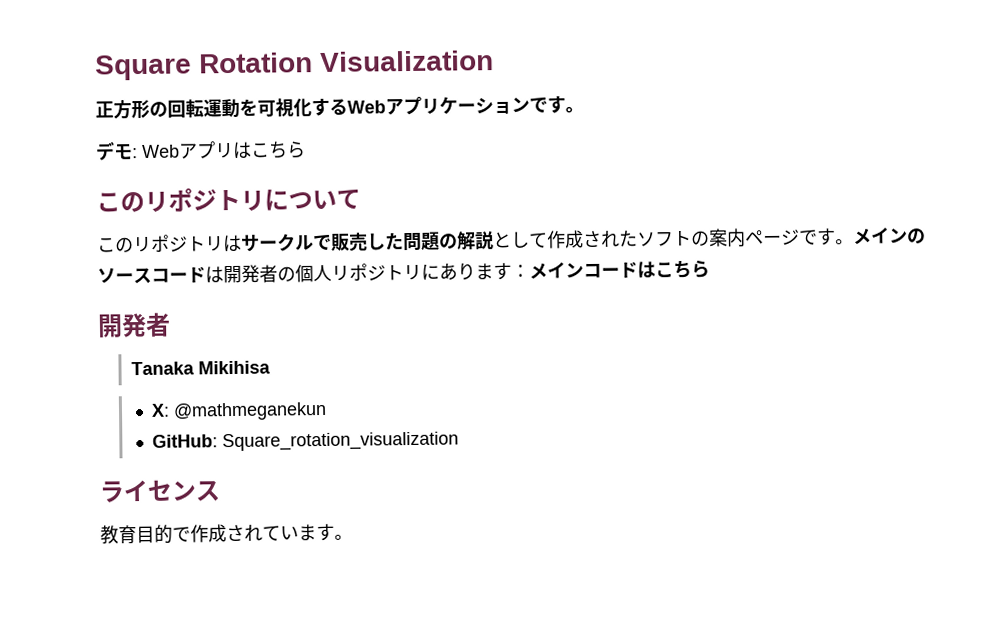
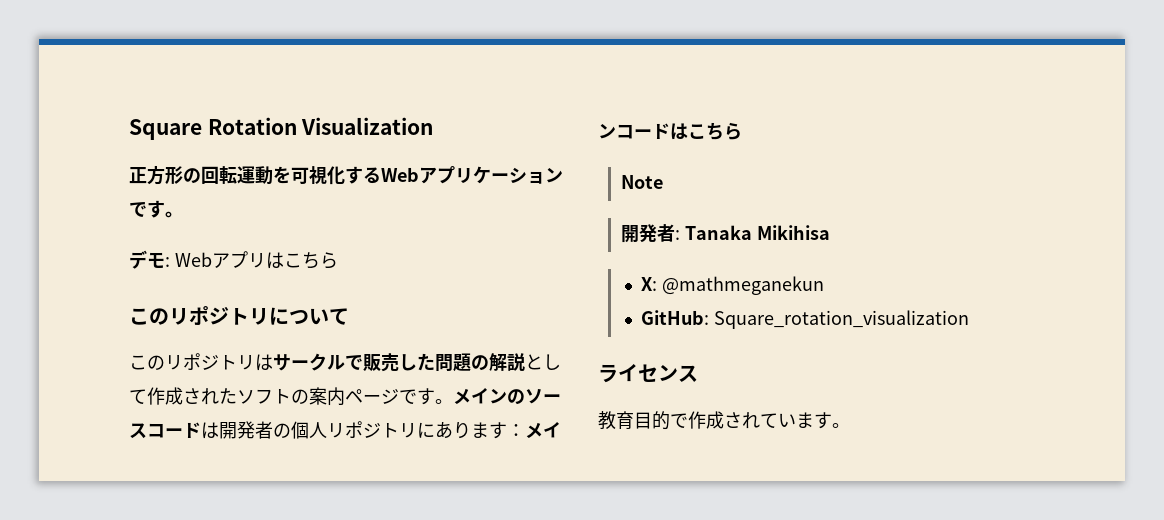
[97,312,171,338] // 開発者 // -> [620,175,663,189] [620,224,680,243] // Note // 開発者:

